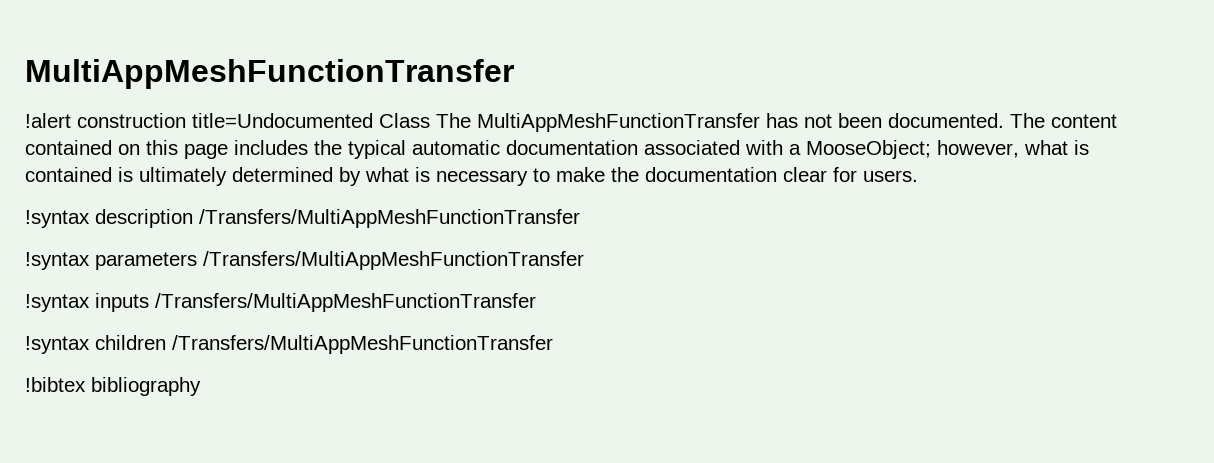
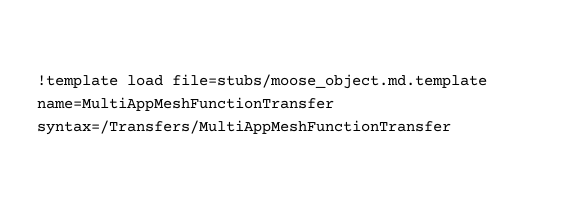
[25,59,514,89] [25,113,1117,132] [25,140,1089,159] [25,167,918,186] [25,209,580,228] [25,251,584,270] [25,293,536,312] [25,335,553,354] [25,377,201,396] MultiAppMeshFunctionTransfer // !alert construction title=Undocumented Class The MultiAppMeshFunctionTransfer has not been documented. The content contained on this page includes the typical automatic documentation associated with a MooseObject; however, what is contained is ultimately determined by what is necessary to make the documentation clear for users. // !syntax description /Transfers/MultiAppMeshFunctionTransfer // !syntax parameters /Transfers/MultiAppMeshFunctionTransfer // !syntax inputs /Transfers/MultiAppMeshFunctionTransfer // !syntax children /Transfers/MultiAppMeshFunctionTransfer // !bibtex bibliography -> [37,74,487,89] [37,97,334,111] [37,120,451,135] !template load file=stubs/moose_object.md.template name=MultiAppMeshFunctionTransfer syntax=/Transfers/MultiAppMeshFunctionTransfer

